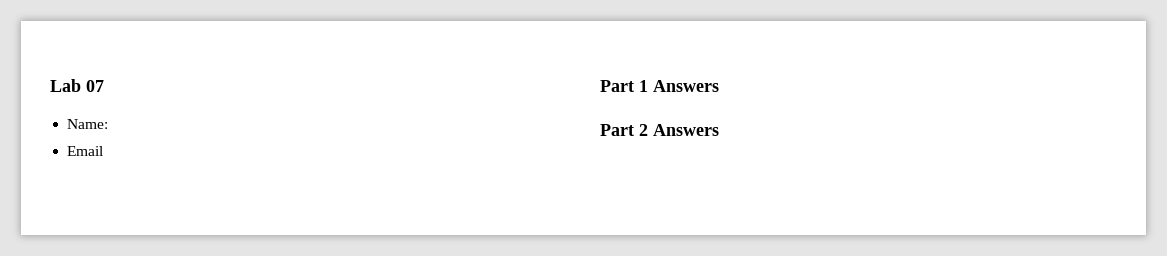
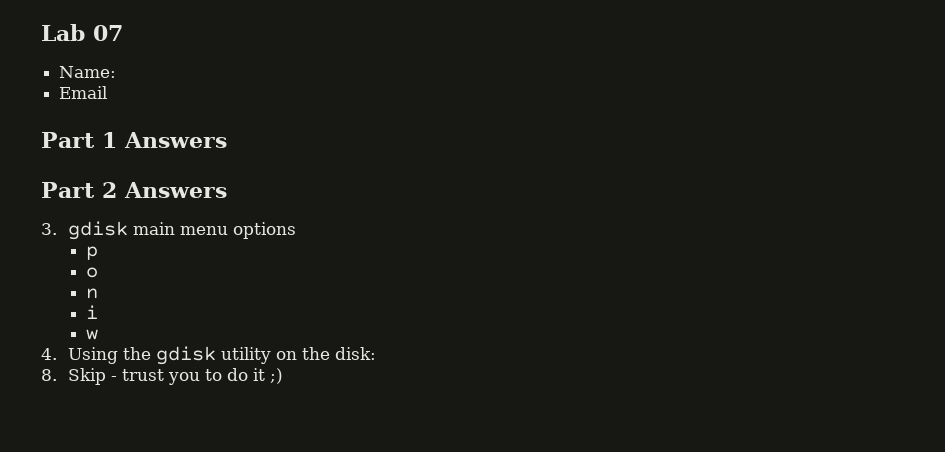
(719, 130) none -> [41,221,296,240] [85,246,98,260] [85,267,98,278] [85,288,98,299] [85,305,98,319] [85,329,98,340] [41,346,376,365] [41,368,283,385] // 3. gdisk main menu options // p // o // n // i // w // 4. Using the gdisk utility on the disk: // 8. Skip - trust you to do it ;)

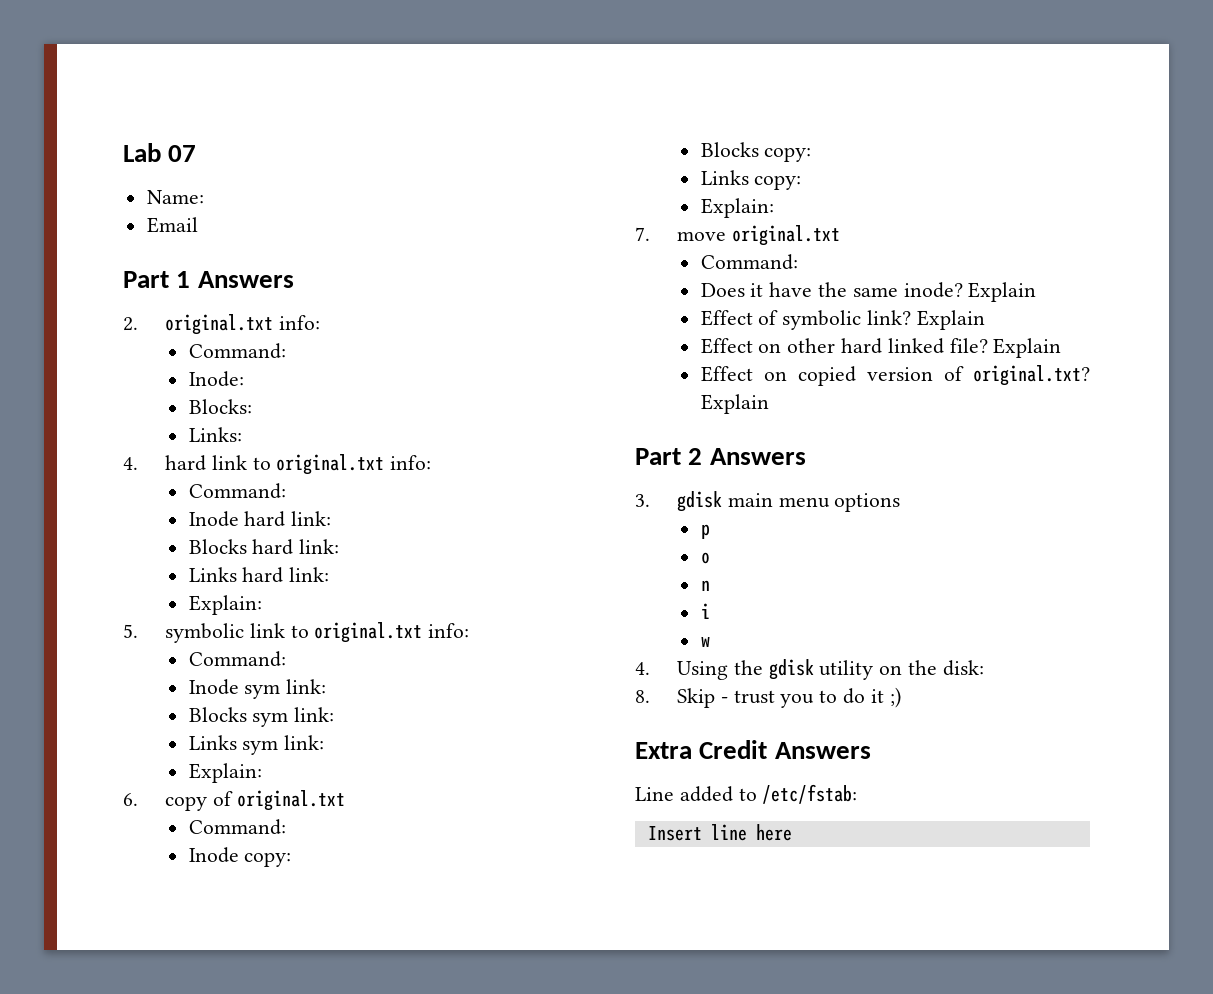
(227, 140) none -> [123,314,320,335] [188,343,286,359] [188,371,244,387] [188,399,252,414] [188,427,242,442] [123,454,432,475] [188,483,286,499] [188,511,332,527] [188,539,340,555] [188,567,330,583] [188,595,262,615] [123,622,470,643] [188,651,286,667] [188,679,327,699] [188,707,335,727] [188,735,325,755] [188,763,262,783] [123,790,345,811] [188,819,286,835] [188,847,292,867] [700,142,812,162] [700,170,802,190] [700,198,774,218] [635,225,840,246] [700,254,798,270] [700,282,1037,302] [700,310,985,330] [700,338,1062,358] [700,365,1090,386] [700,394,769,414] // 2. original.txt info: // Command: // Inode: // Blocks: // Links: // 4. hard link to original.txt info: // Command: // Inode hard link: // Blocks hard link: // Links hard link: // Explain: // 5. symbolic link to original.txt info: // Command: // Inode sym link: // Blocks sym link: // Links sym link: // Explain: // 6. copy of original.txt // Command: // Inode copy: // Blocks copy: // Links copy: // Explain: // 7. move original.txt // Command: // Does it have the same inode? Explain // Effect of symbolic link? Explain // Effect on other hard linked file? Explain // Effect on copied version of original.txt? Explain
(283, 376) none -> [635,740,871,759] [635,784,858,804] [647,824,792,841] // Extra Credit Answers // Line added to /etc/fstab: // Insert line here

